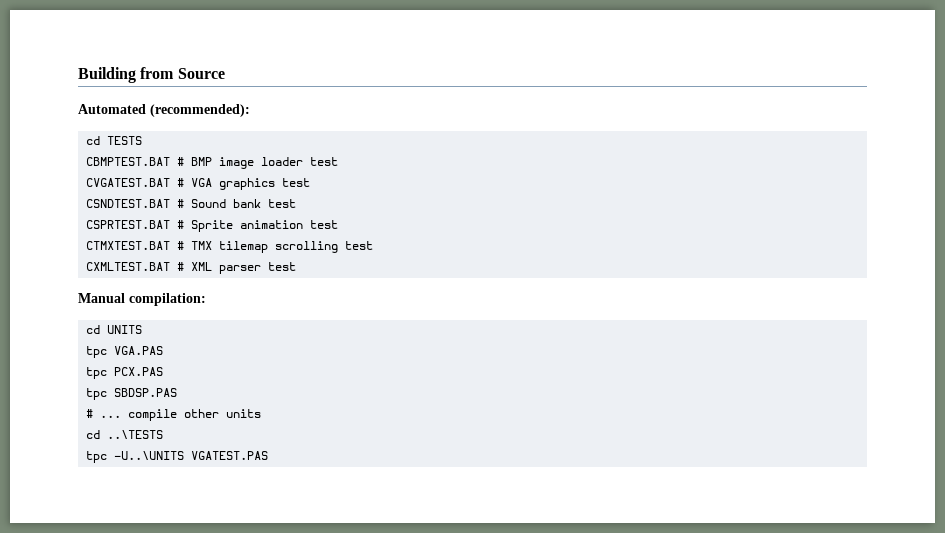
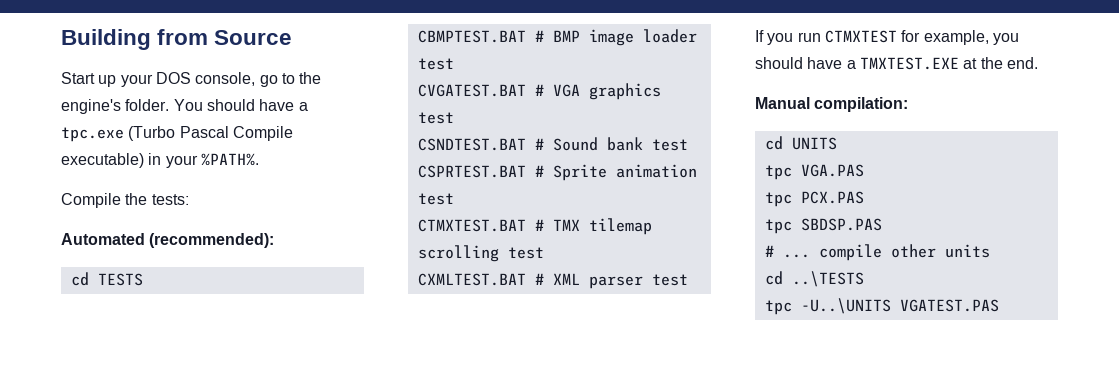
(225, 73) none -> [61,72,322,87] [61,99,308,114] [61,126,293,142] [61,153,259,168] [61,193,189,208] // Start up your DOS console, go to the engine's folder. You should have a tpc.exe (Turbo Pascal Compile executable) in your %PATH%. // Compile the tests:
(297, 266) none -> [755,30,1019,45] [755,57,1038,70] // If you run CTMXTEST for example, you should have a TMXTEST.EXE at the end.

